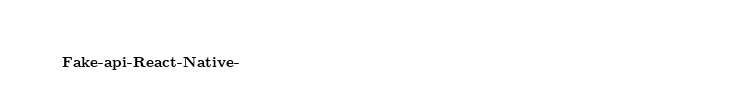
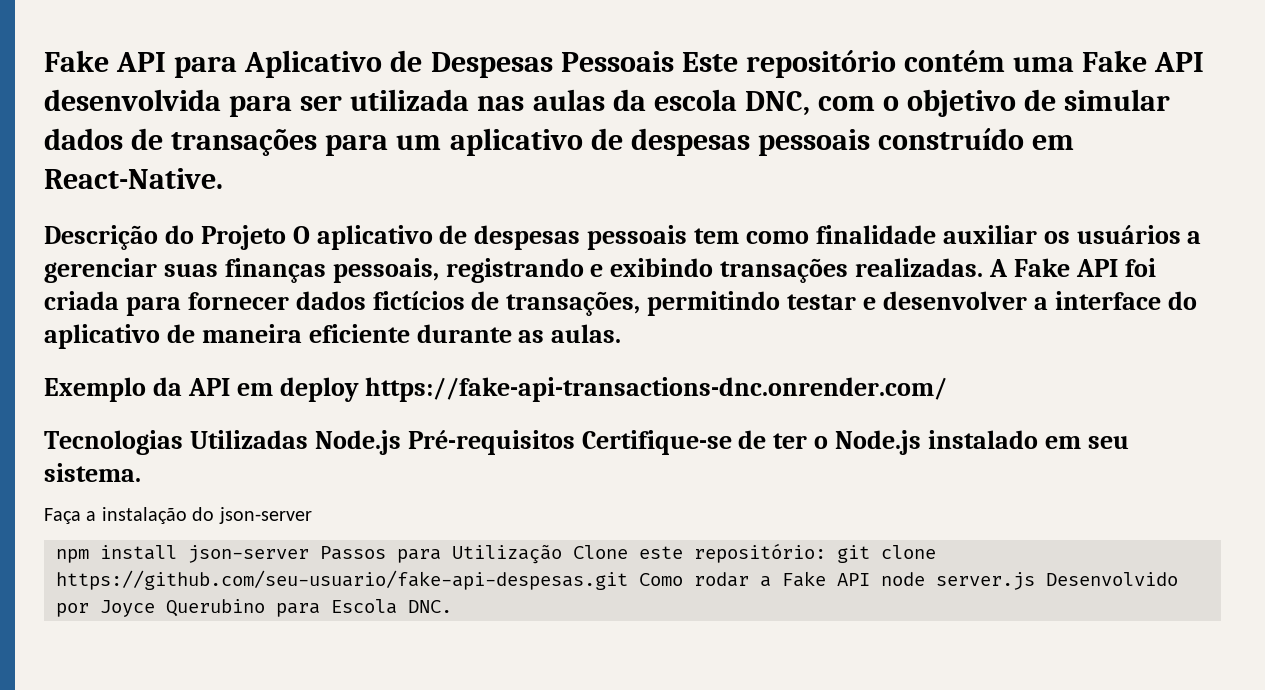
[62,56,240,70] Fake-api-React-Native- -> [44,50,1205,78] [44,89,1171,117] [44,128,1074,156] [44,168,223,189] [44,225,1202,250] [44,258,1156,283] [44,291,1197,316] [44,324,622,349] [44,377,948,402] [44,430,1129,455] [44,463,141,482] [44,507,312,524] [56,543,936,564] [56,570,1178,590] [56,599,452,617] Fake API para Aplicativo de Despesas Pessoais Este repositório contém uma Fake API desenvolvida para ser utilizada nas aulas da escola DNC, com o objetivo de simular dados de transações para um aplicativo de despesas pessoais construído em React-Native. // Descrição do Projeto O aplicativo de despesas pessoais tem como finalidade auxiliar os usuários a gerenciar suas finanças pessoais, registrando e exibindo transações realizadas. A Fake API foi criada para fornecer dados fictícios de transações, permitindo testar e desenvolver a interface do aplicativo de maneira eficiente durante as aulas. // Exemplo da API em deploy https://fake-api-transactions-dnc.onrender.com/ // Tecnologias Utilizadas Node.js Pré-requisitos Certifique-se de ter o Node.js instalado em seu sistema. // Faça a instalação do json-server // npm install json-server Passos para Utilização Clone este repositório: git clone https://github.com/seu-usuario/fake-api-despesas.git Como rodar a Fake API node server.js Desenvolvido por Joyce Querubino para Escola DNC.

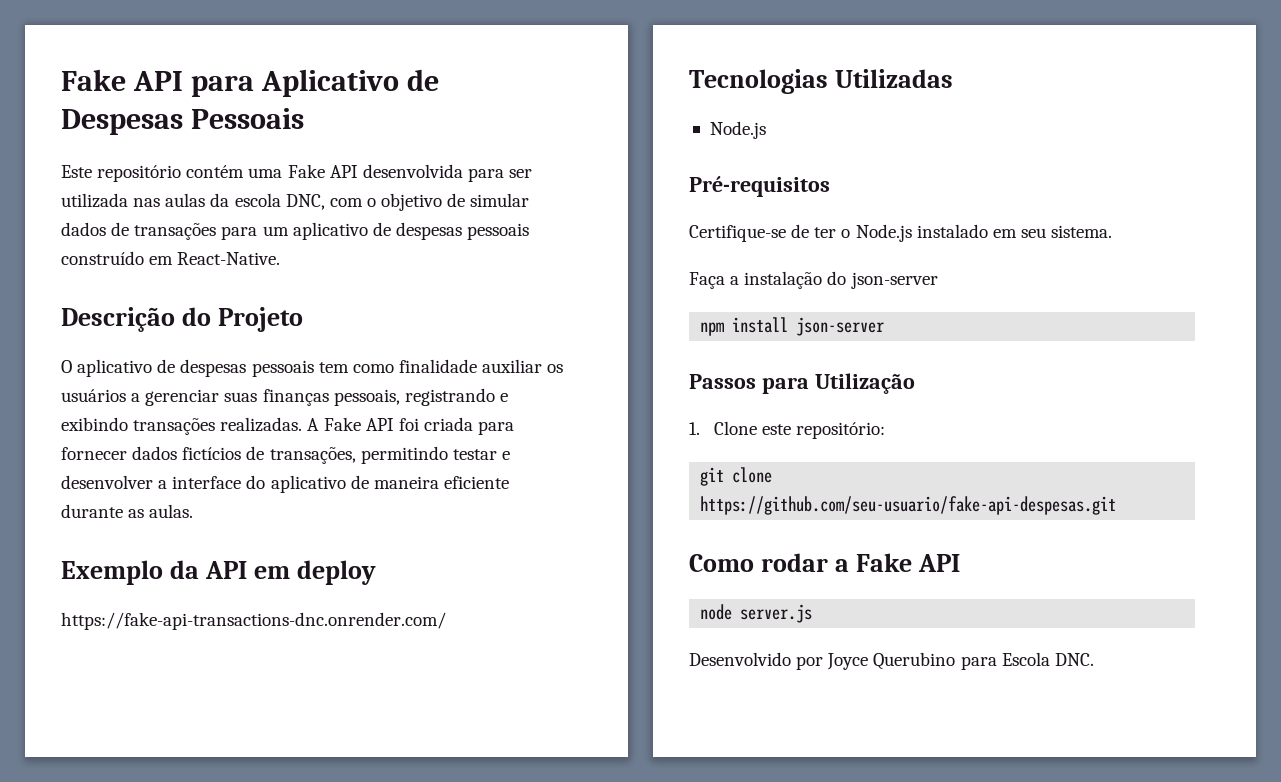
(674, 61) none -> (304, 118) //
(286, 237) none -> (303, 319) //
(359, 389) none -> (376, 572) //
[314,430,401,455] Node.js -> [709,121,766,139] // Node.js //
(575, 442) none -> (830, 186) //
(309, 554) none -> (885, 326) //
(562, 554) none -> [689,422,700,435] // 1.
(826, 553) none -> (886, 430) //
(628, 580) none -> (1117, 505) //
(870, 579) none -> (960, 563) //
(1035, 581) none -> (813, 613) //

